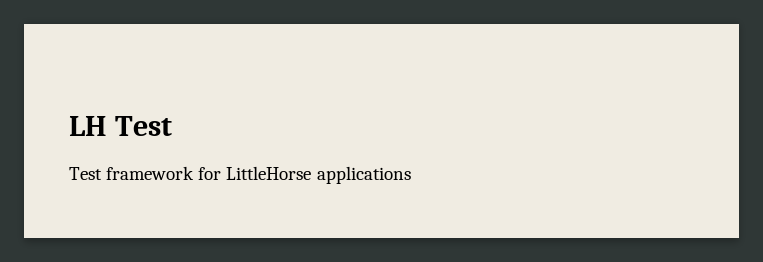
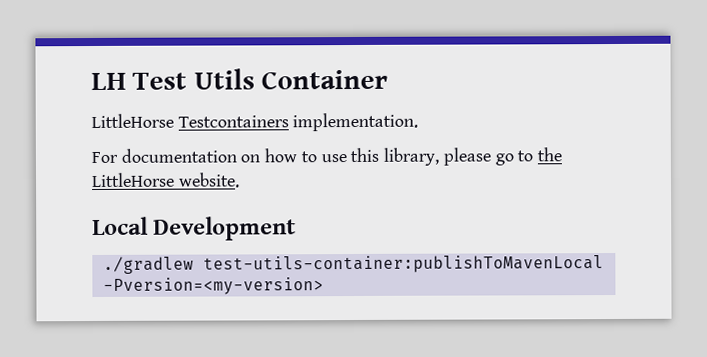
[69,166,411,184] // Test framework for LittleHorse applications -> [193,68,389,90] [91,112,419,132] [91,147,562,166] [91,172,240,188] [92,216,297,241] [102,255,604,274] [102,277,324,295] Utils Container // LittleHorse Testcontainers implementation. // For documentation on how to use this library, please go to the LittleHorse website. // Local Development // ./gradlew test-utils-container:publishToMavenLocal -Pversion=<my-version>

